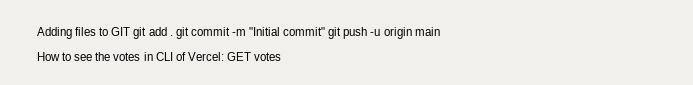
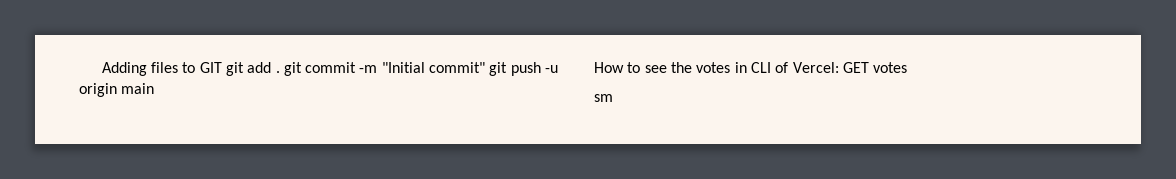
(282, 56) none -> [594,94,613,102] // sm

